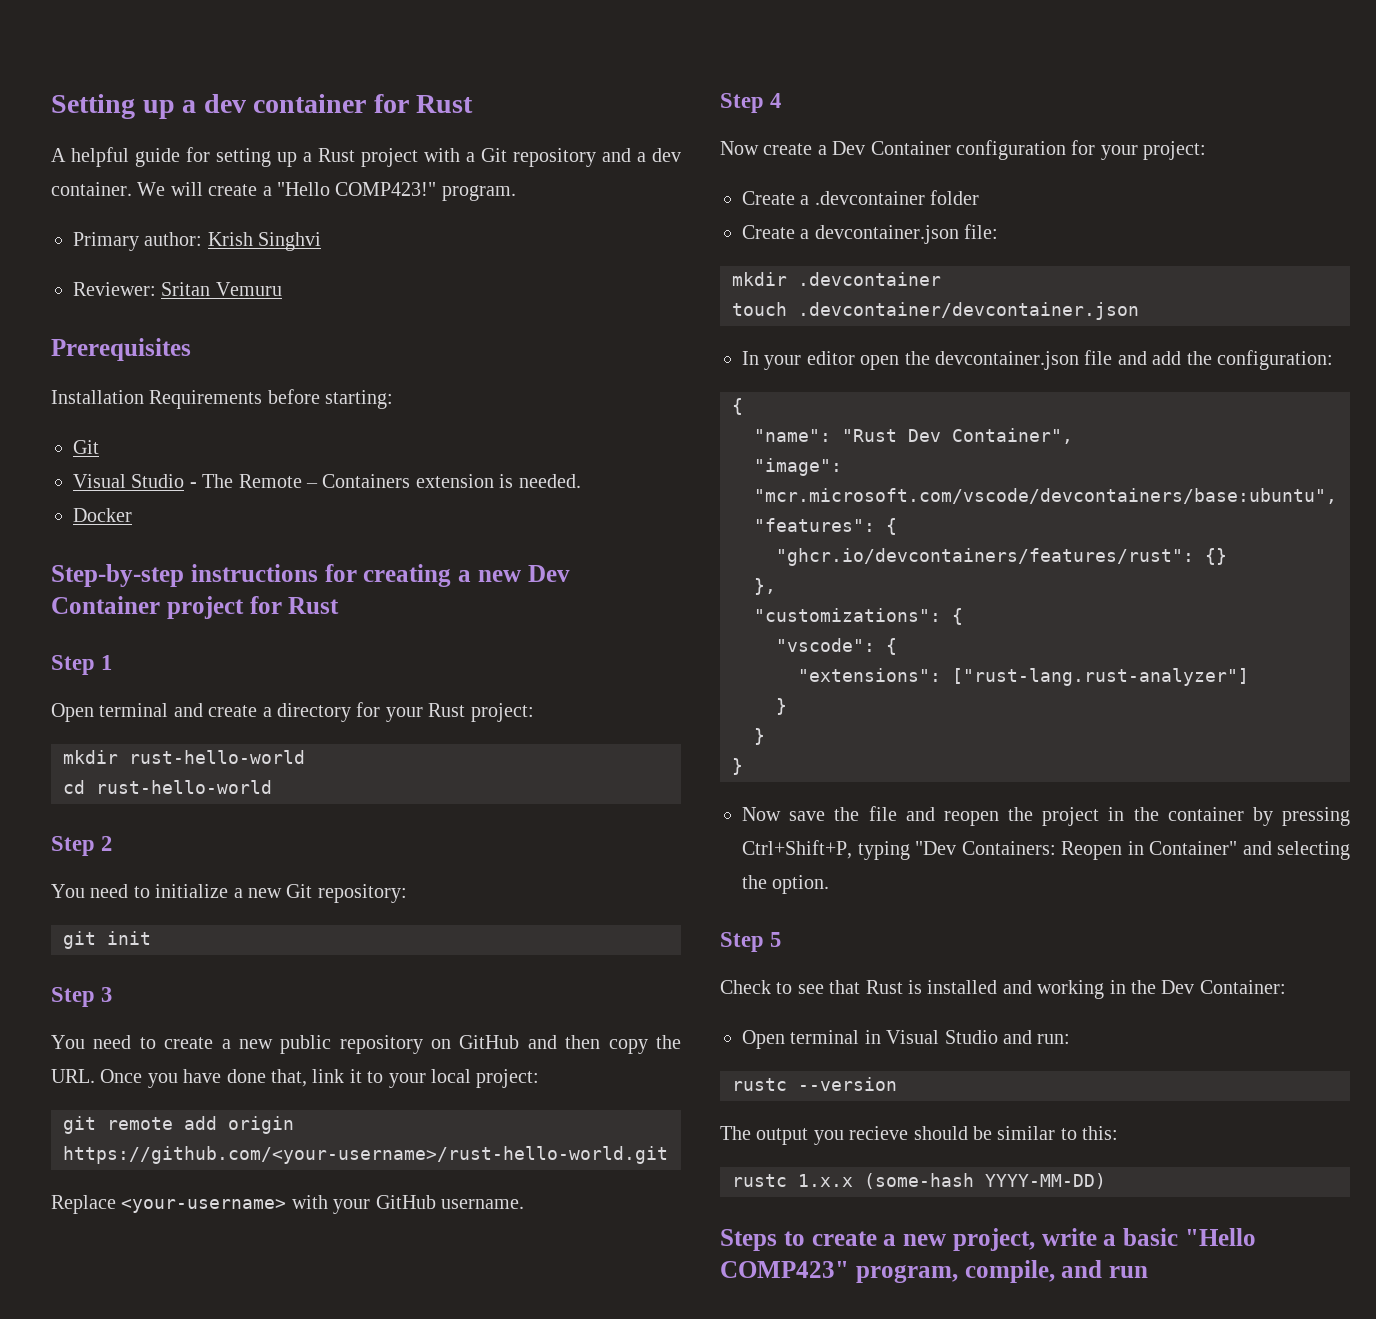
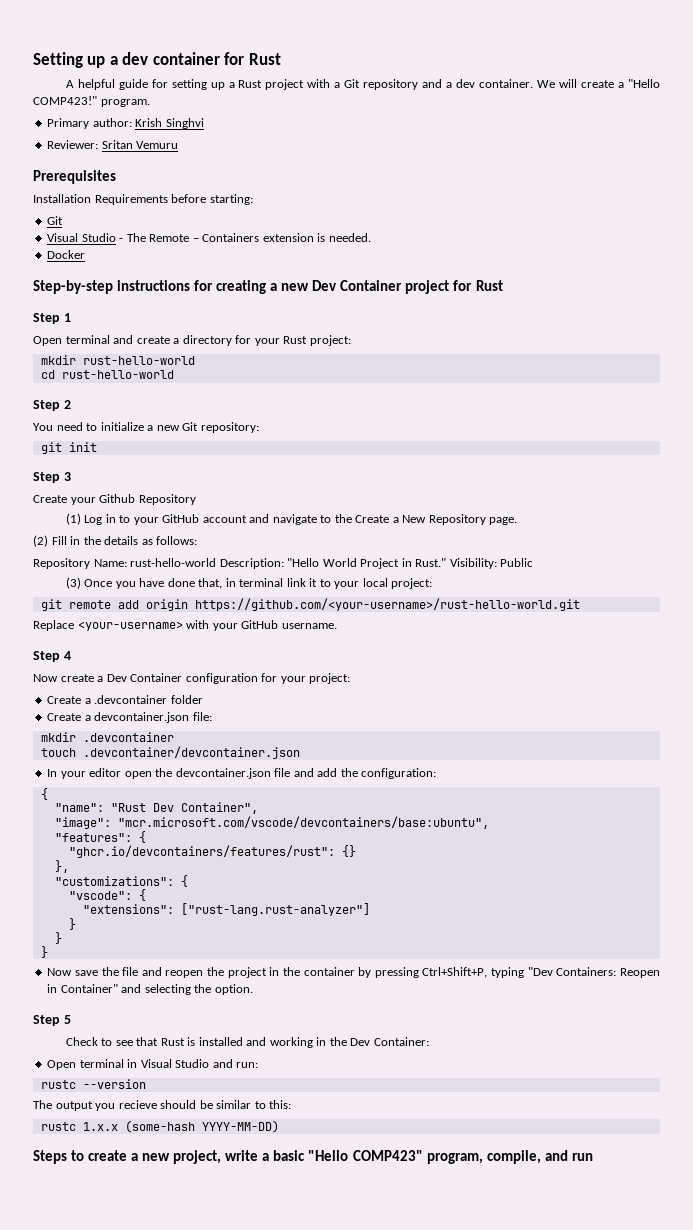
[51,1035,681,1054] [51,1069,95,1083] You need to create a new public repository on GitHub and then copy the URL. -> [33,494,196,505] [65,513,518,525] [33,535,198,547] [33,558,534,569] [65,577,81,589] Create your Github Repository // (1) Log in to your GitHub account and navigate to the Create a New Repository page. // (2) Fill in the details as follows: // Repository Name: rust-hello-world Description: "Hello World Project in Rust." Visibility: Public // (3)
(307, 1078) none -> [225,578,284,587] in terminal

